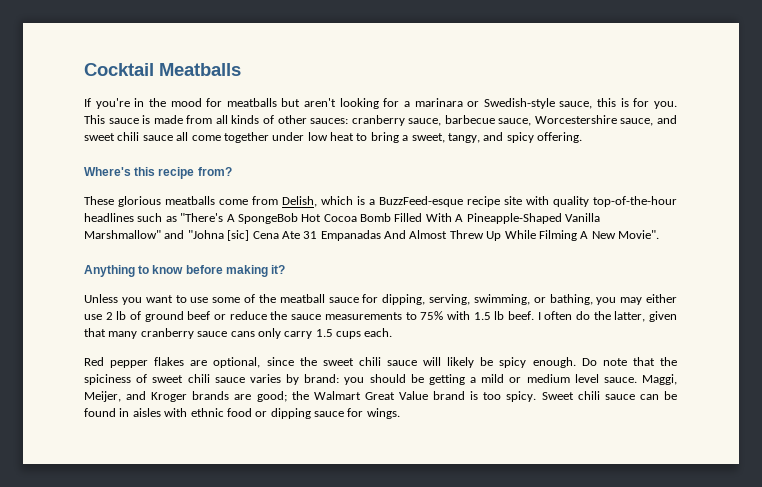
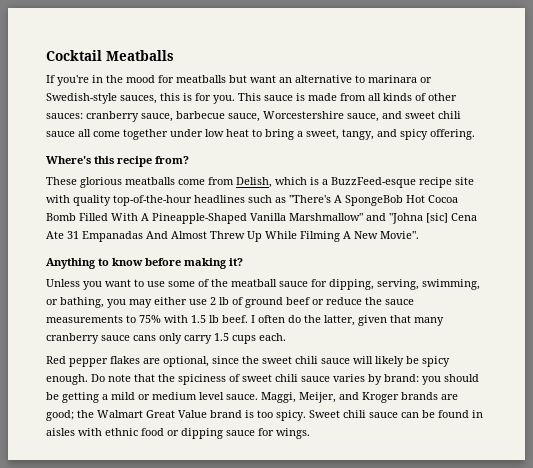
[304,98,410,109] aren't looking for a -> [250,75,365,83] want an alternative to
[559,101,593,109] sauce, -> [120,95,157,104] sauces,

